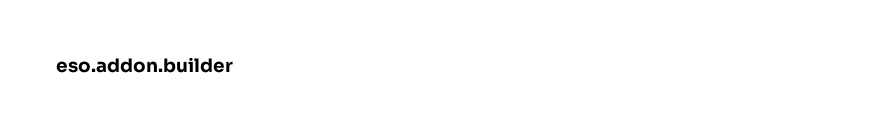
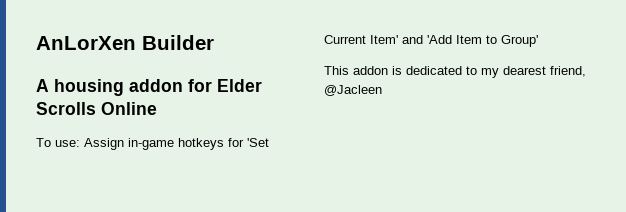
[56,57,233,73] eso.addon.builder -> [36,35,214,50] [36,79,262,96] [36,102,157,115] [36,138,269,150] [324,35,538,47] [324,66,586,78] [324,85,382,96] AnLorXen Builder // A housing addon for Elder Scrolls Online // To use: Assign in-game hotkeys for 'Set Current Item' and 'Add Item to Group' // This addon is dedicated to my dearest friend, @Jacleen

